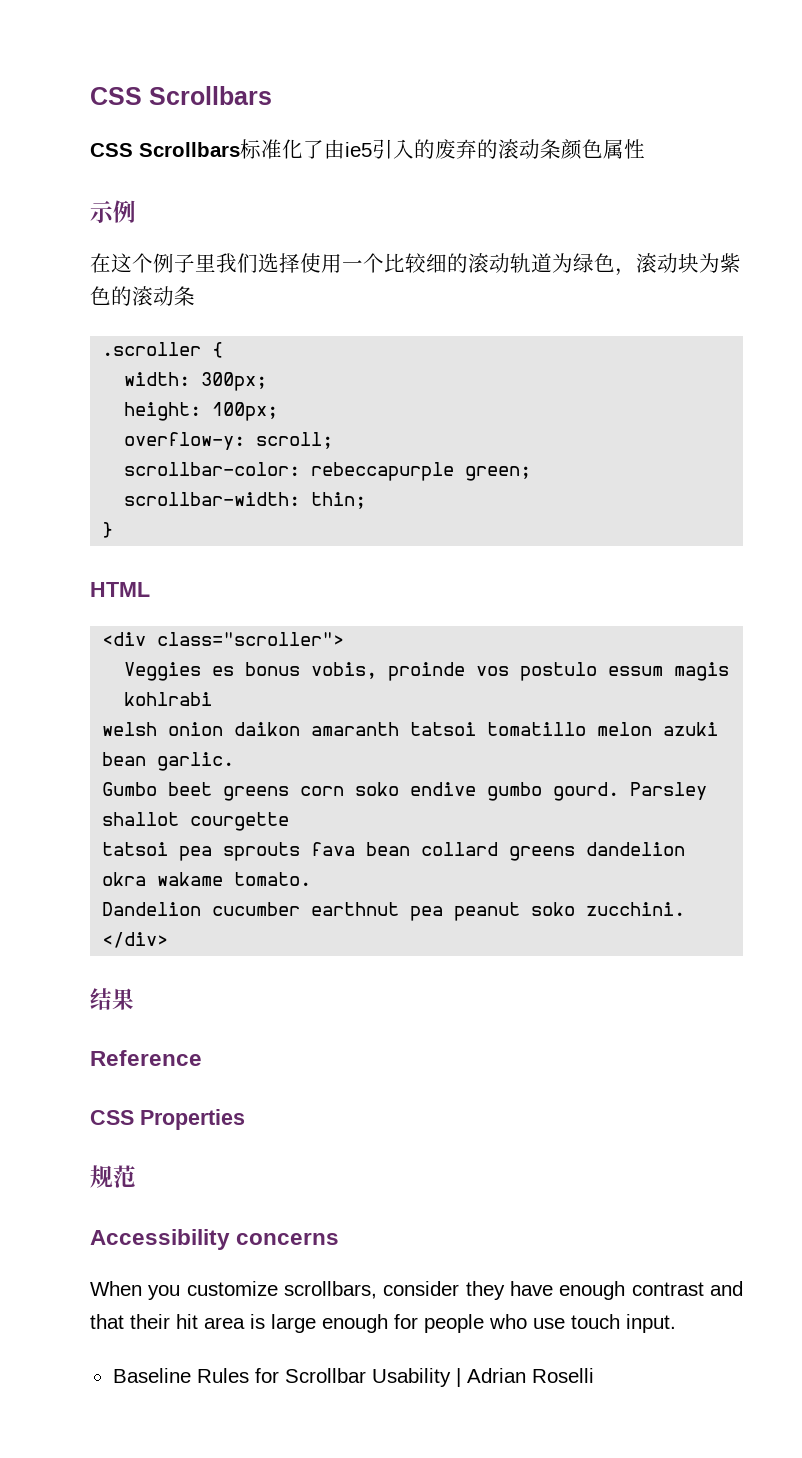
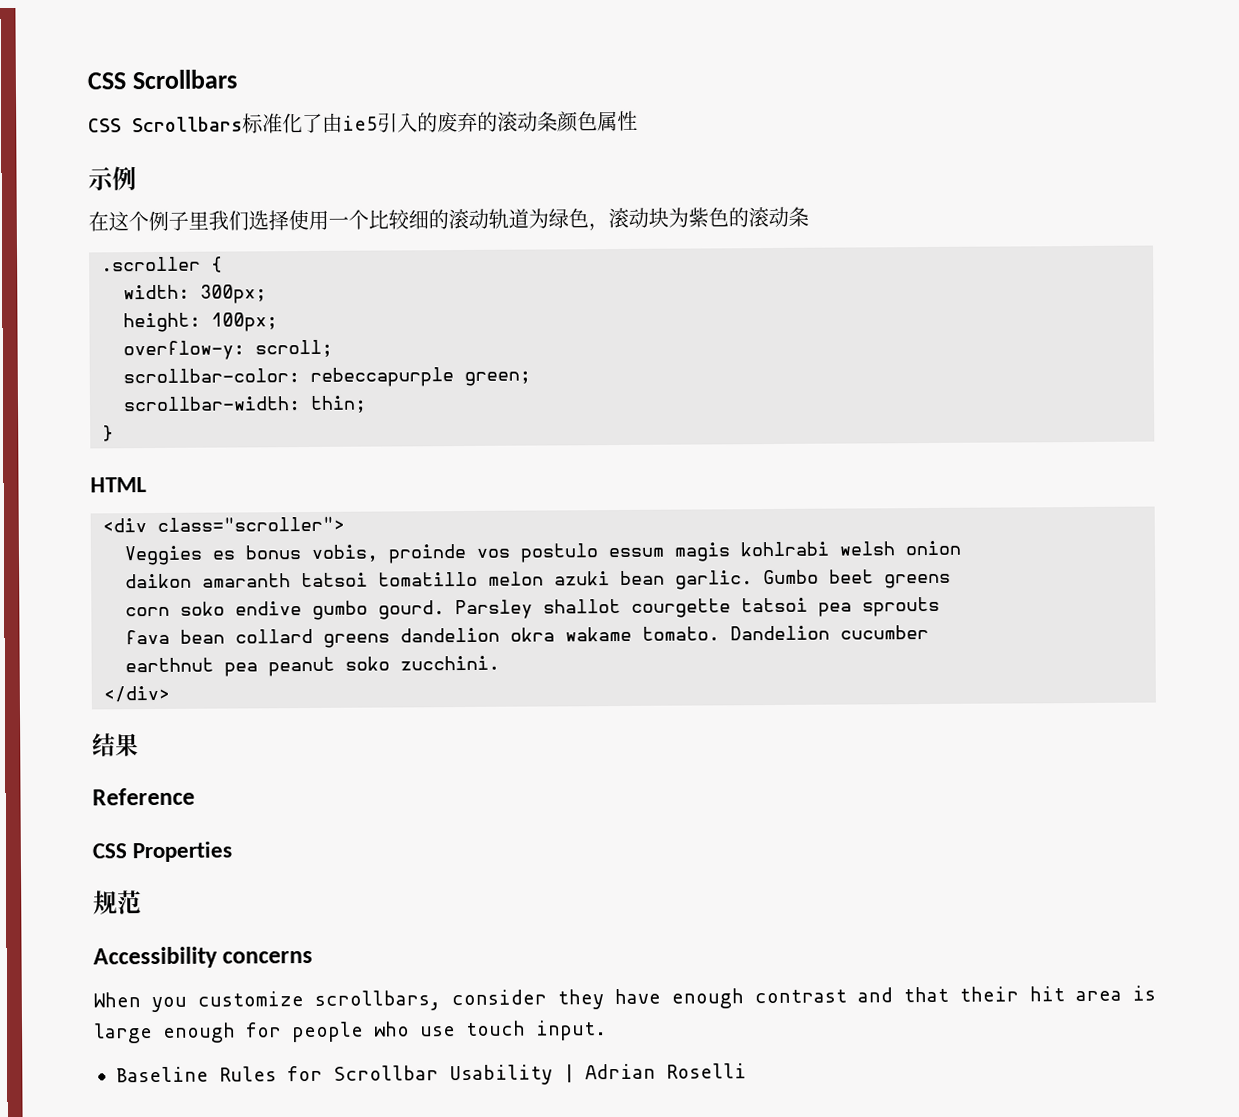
(213, 699) // -> (829, 549) none
(224, 729) none -> (961, 548) //
(235, 761) // -> (753, 580) none
(290, 793) none -> (951, 581) //
(290, 821) // -> (731, 608) none
(301, 851) none -> (940, 606) //
(312, 879) // -> (720, 633) none
(301, 909) none -> (929, 632) //

